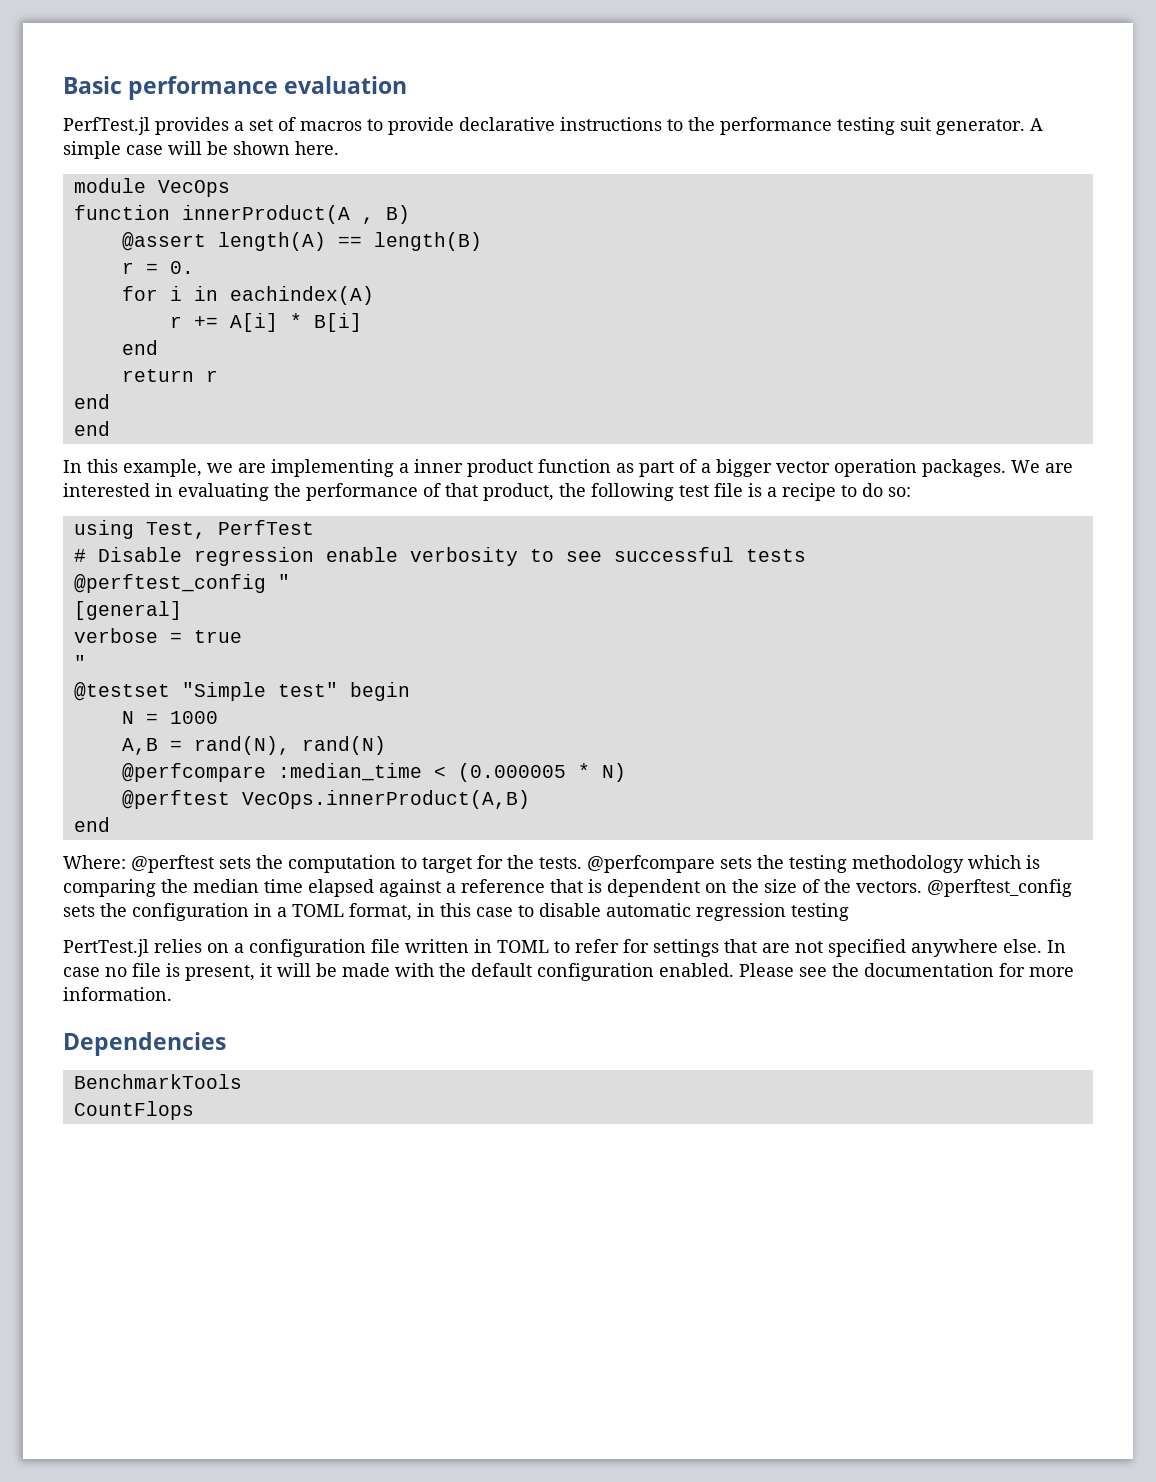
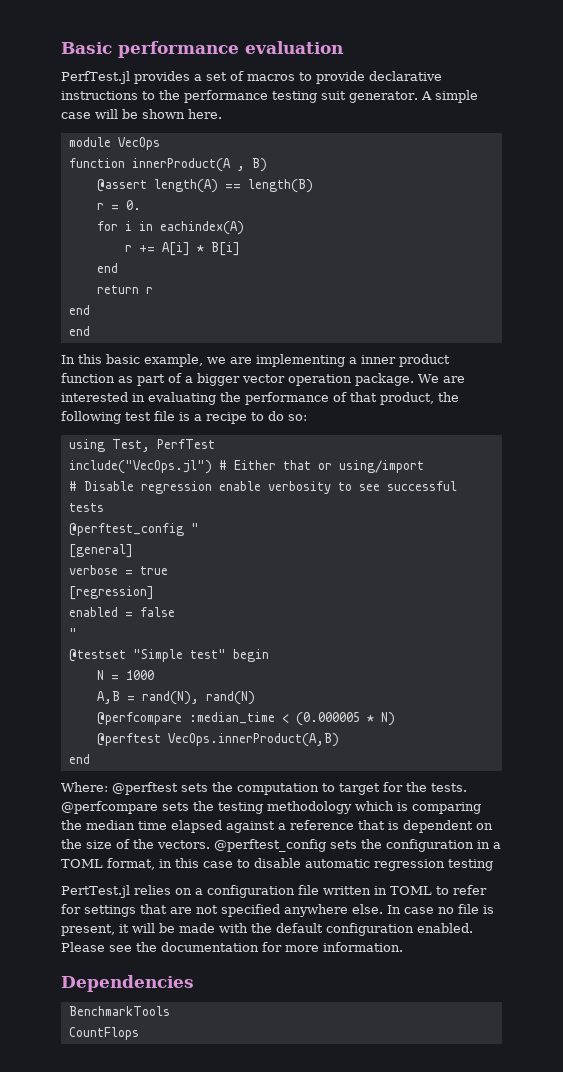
(118, 466) none -> [106,354,140,364] basic
[922,459,1006,477] packages. -> [355,373,414,386] package.
(314, 527) none -> [68,460,424,474] // include("VecOps.jl") # Either that or using/import
(242, 636) none -> [68,586,154,600] [68,607,175,617] // [regression] // enabled = false

